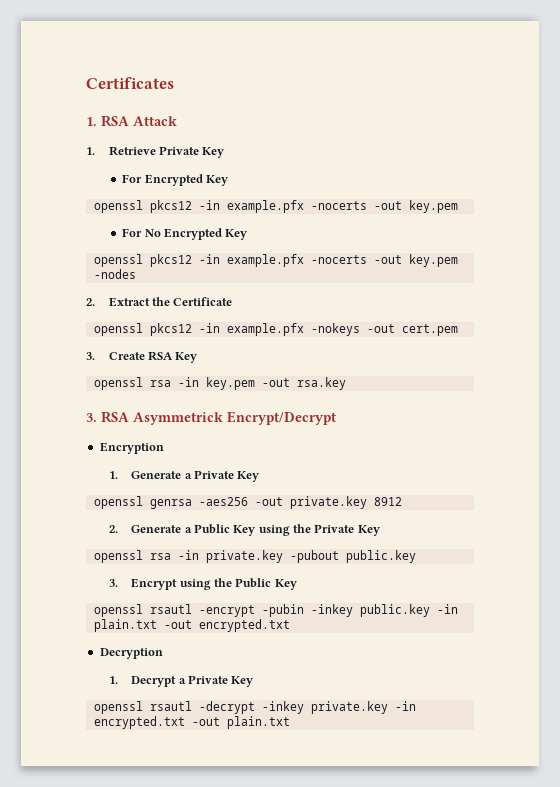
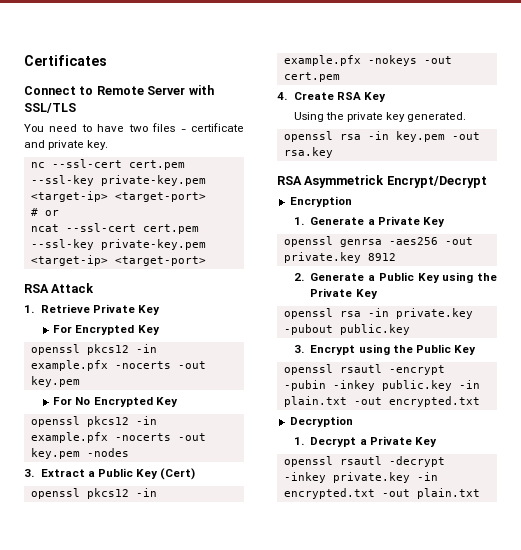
[86,117,97,126] 1. -> [24,85,214,95] [24,103,76,113] [24,123,244,132] [24,140,109,150] [30,159,185,170] [30,175,206,186] [30,191,206,202] [30,208,59,216] [30,223,199,234] [30,239,206,250] [30,255,206,266] Connect to Remote Server with SSL/TLS // You need to have two files - certificate and private key. // nc --ssl-cert cert.pem --ssl-key private-key.pem <target-ip> <target-port> // # or // ncat --ssl-cert cert.pem --ssl-key private-key.pem <target-ip> <target-port> //
[86,297,233,307] 2. Extract the Certificate -> [24,468,196,480] 3. Extract a Public Key (Cert)
[86,352,95,360] 3. -> [277,92,287,100] 4.
(198, 357) none -> [293,112,467,122] // Using the private key generated.
[86,413,97,422] 3. -> (333, 152) none

